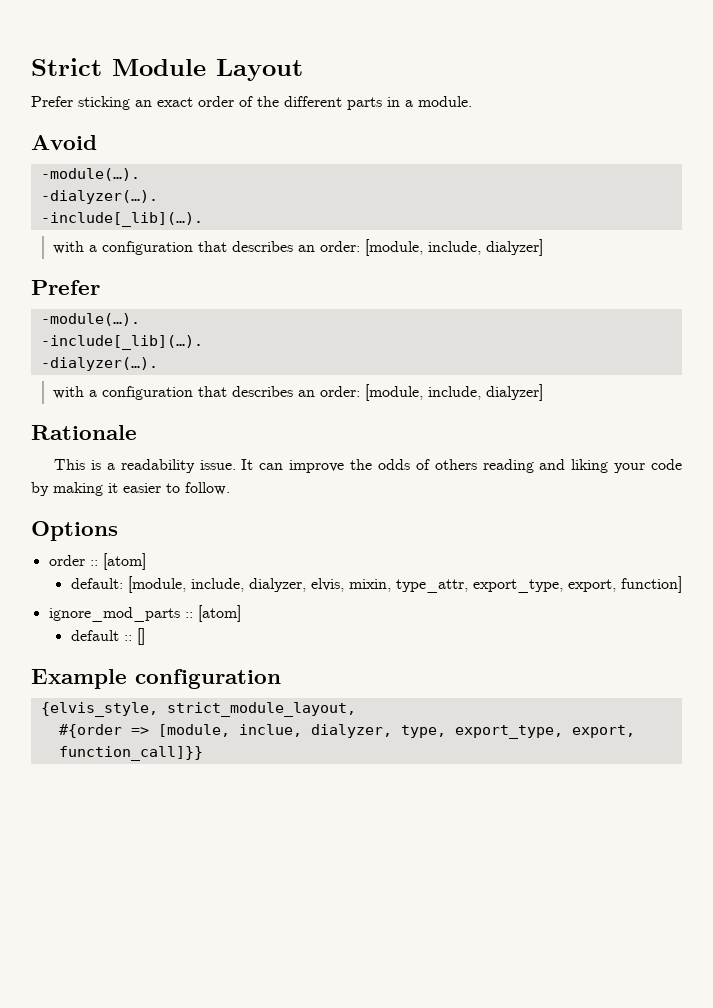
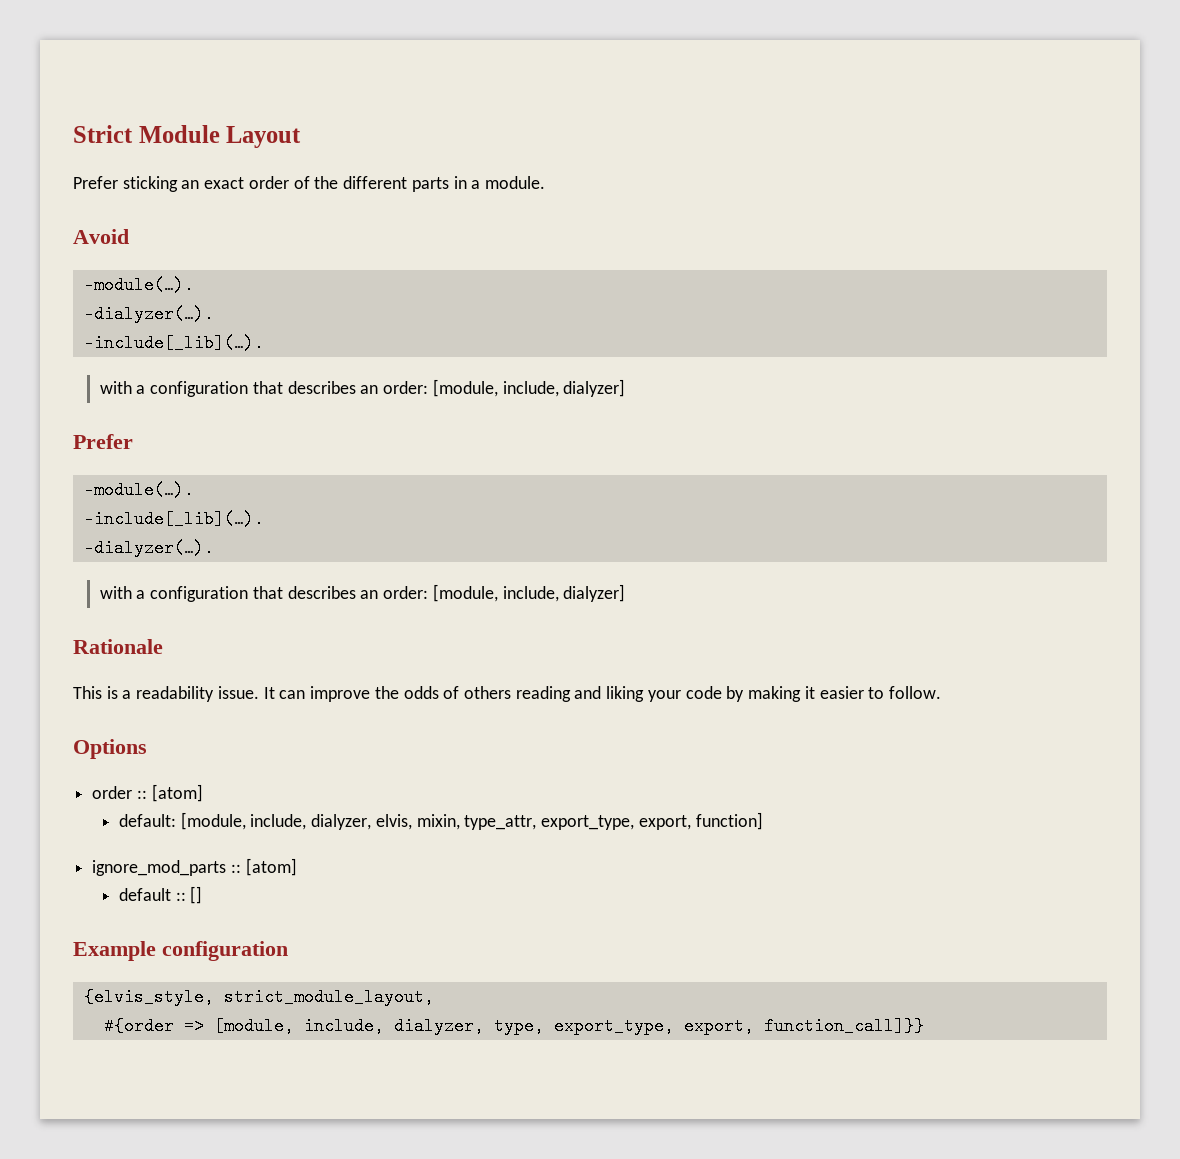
[238,724,302,737] inclue, -> [303,1017,384,1035] include,

